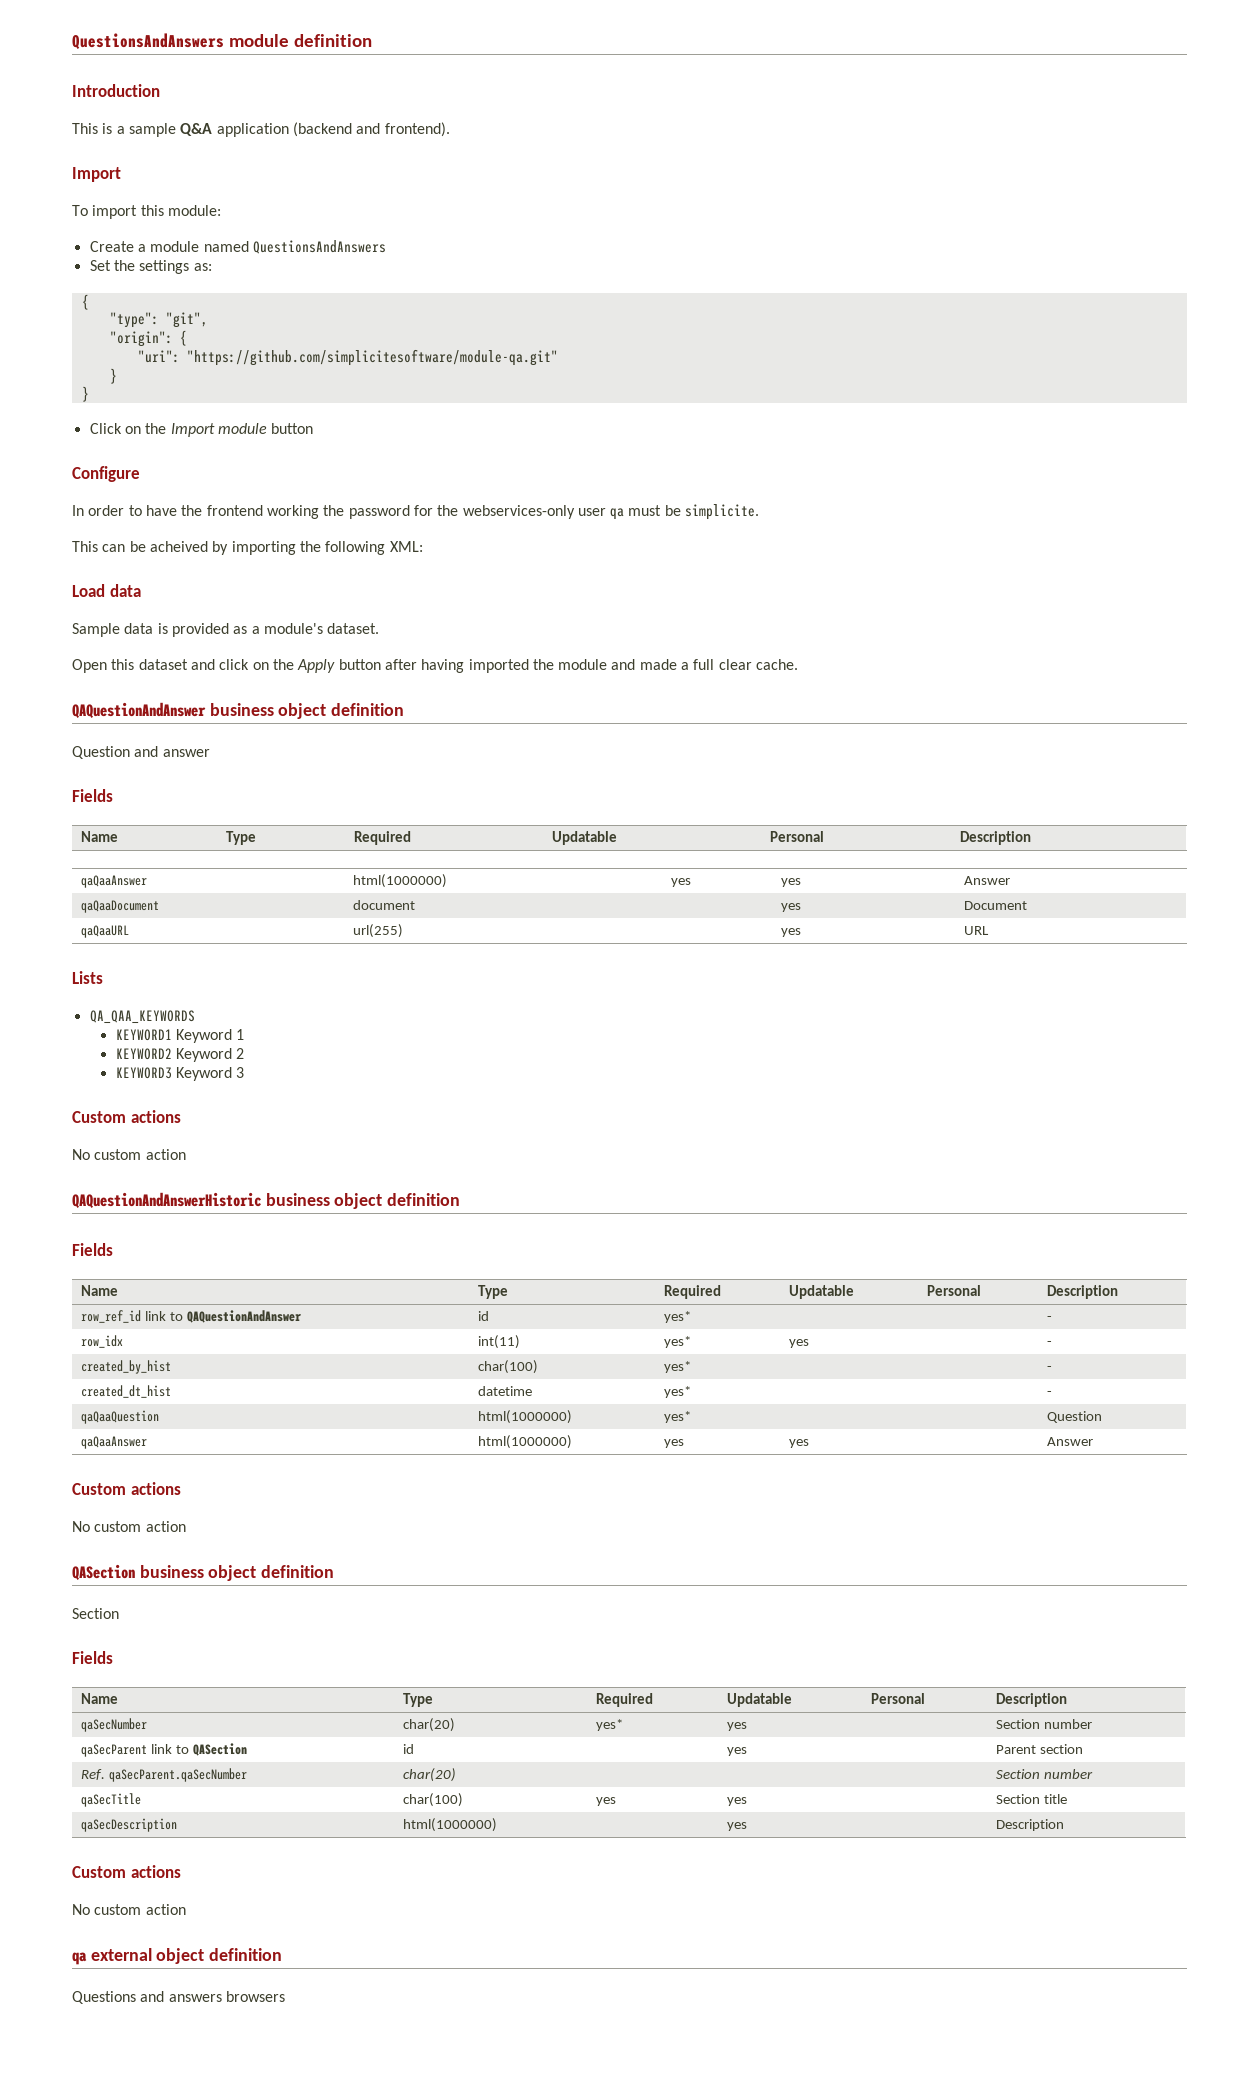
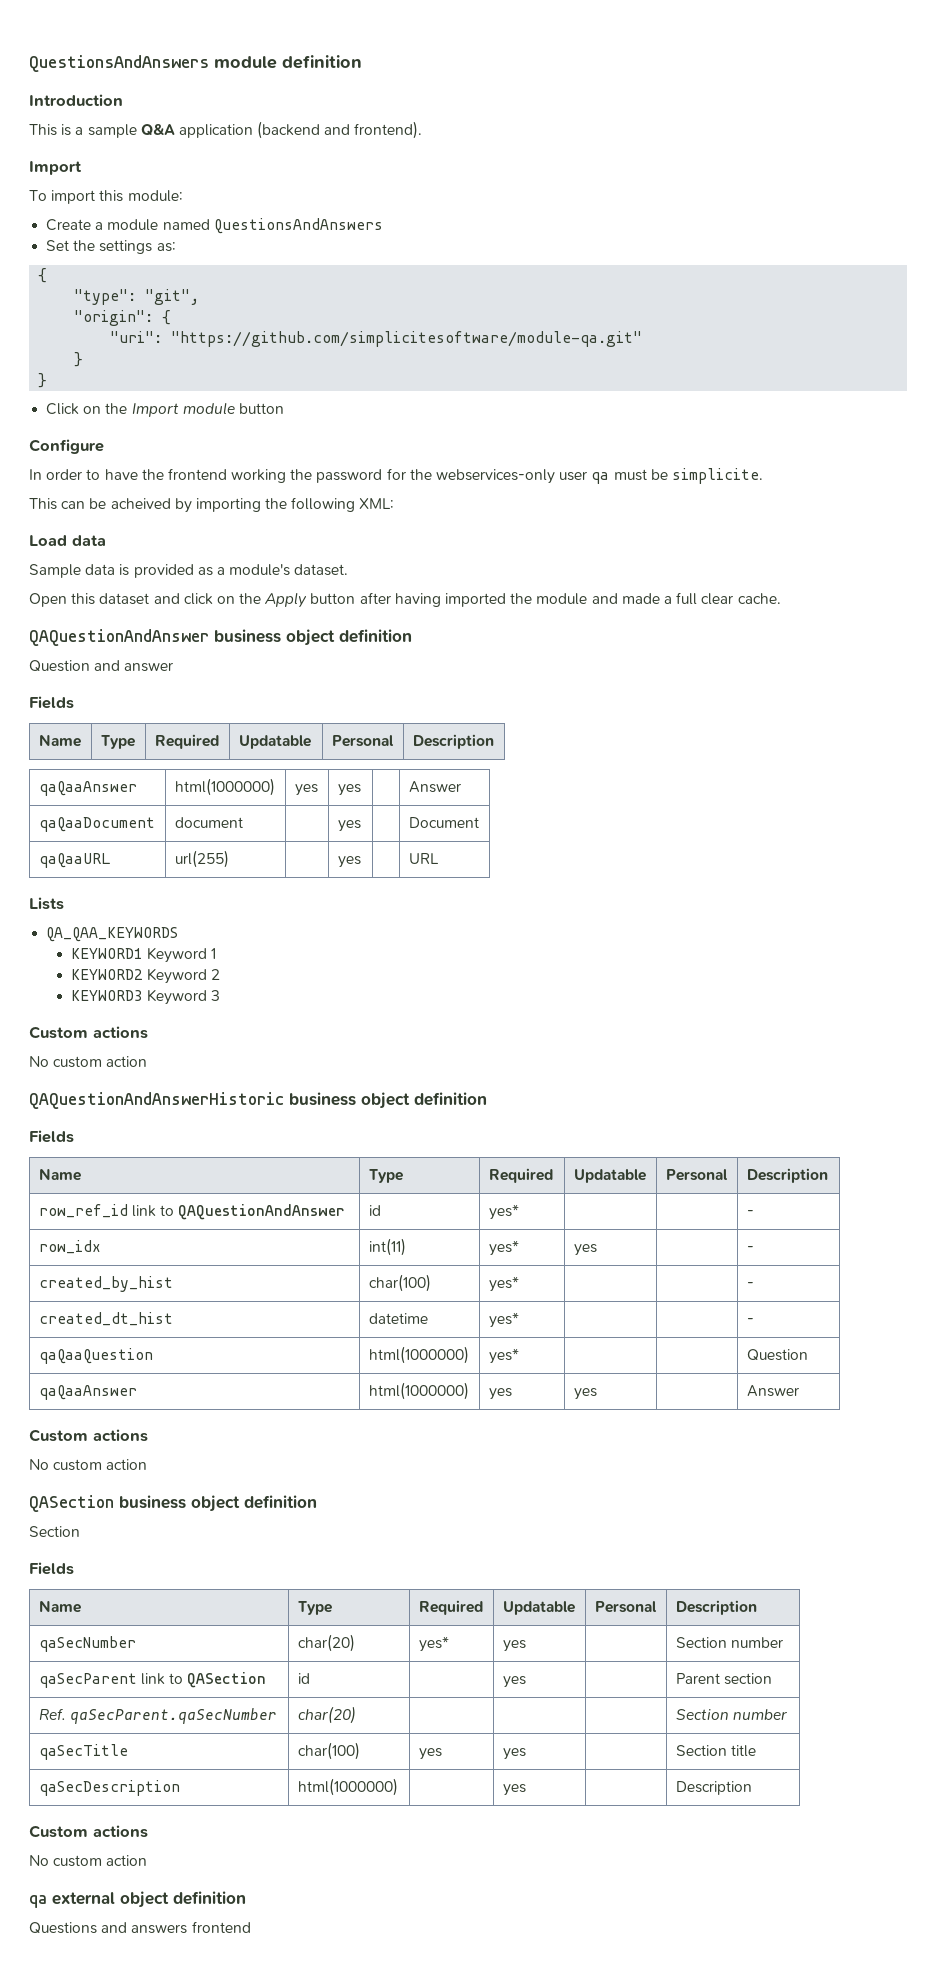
[225,1991,285,2002] browsers -> [191,1921,251,1933] frontend

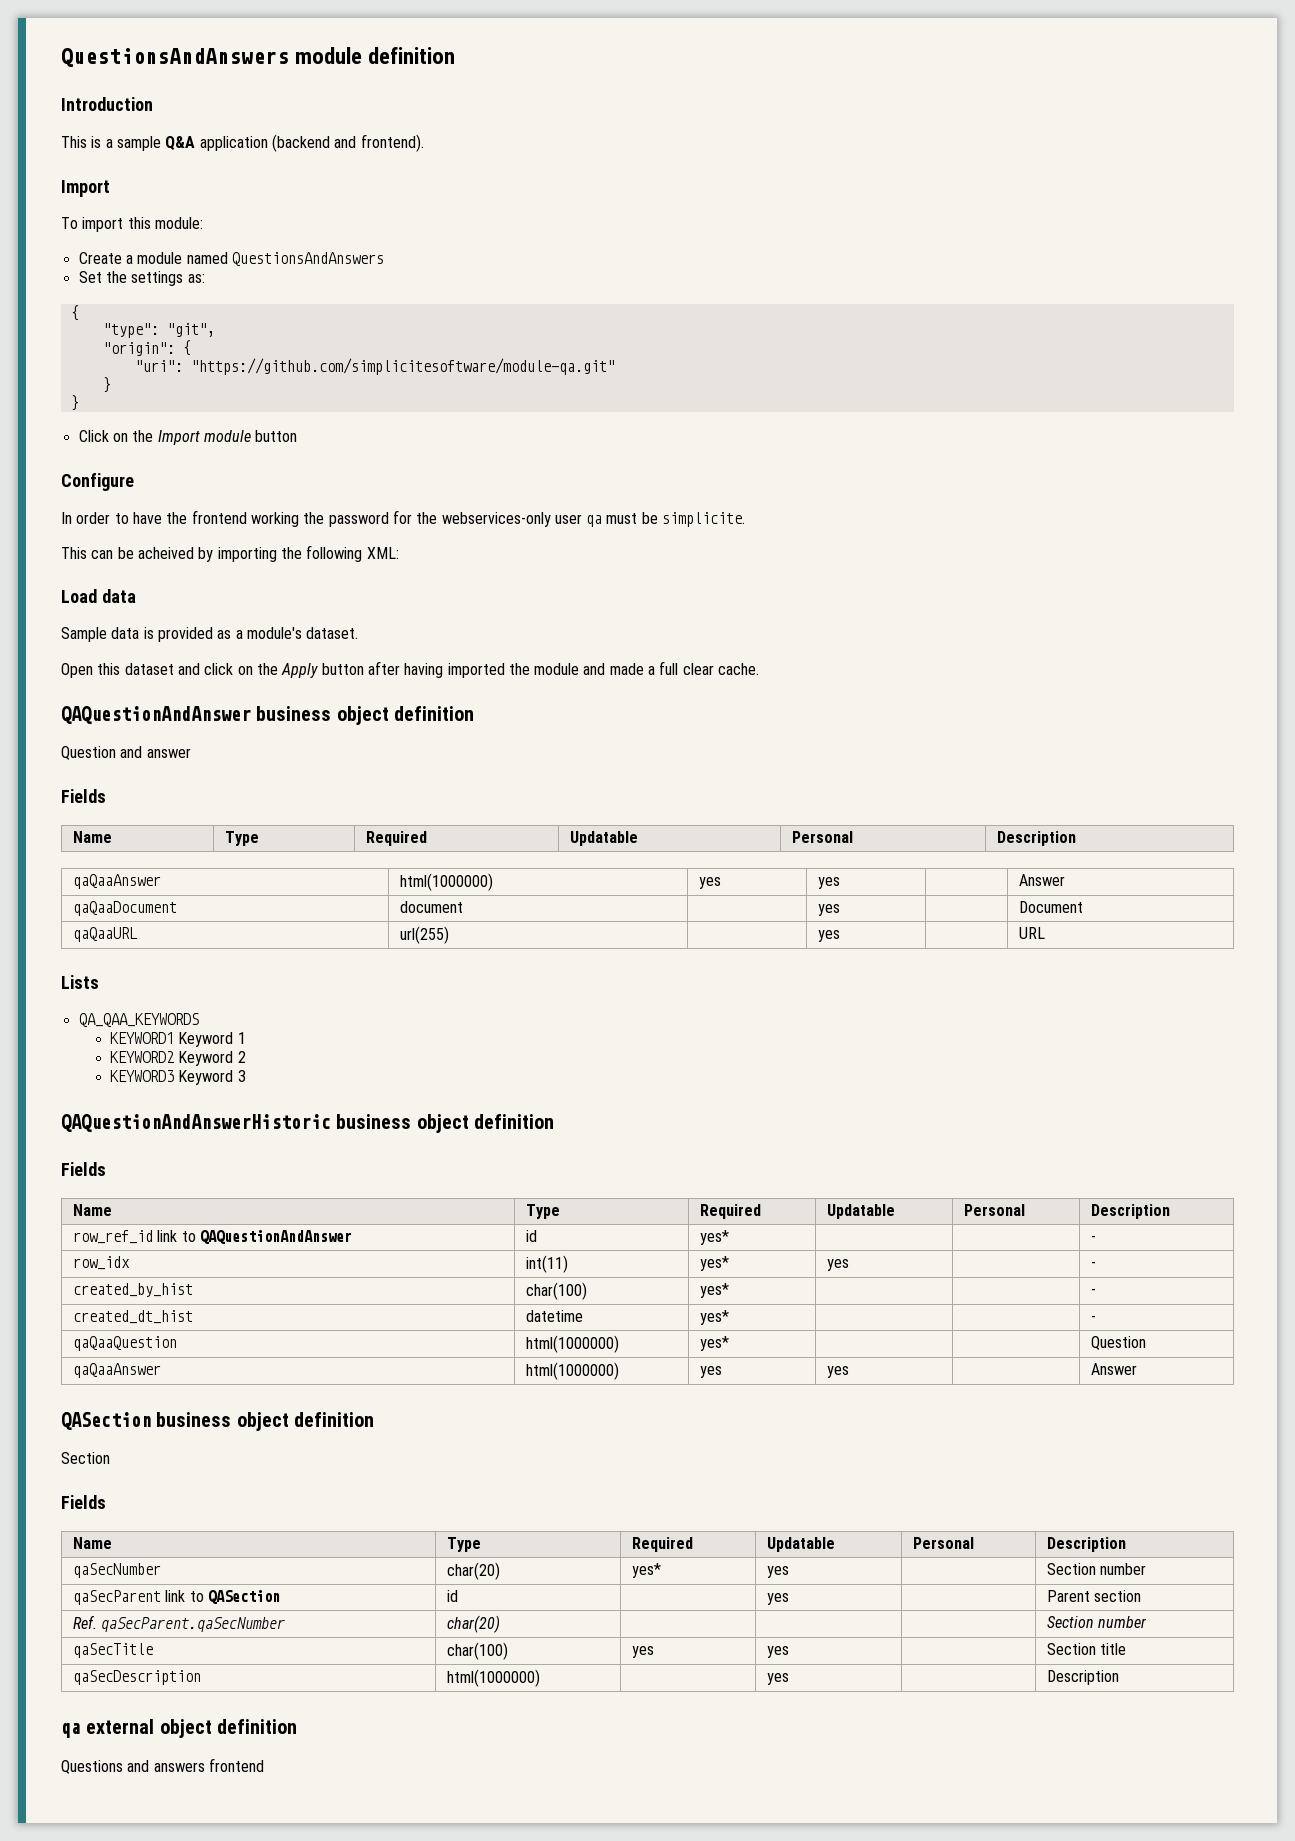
[29,1026,148,1039] [29,1056,148,1068] // Custom actions // No custom action -> (246, 1076) none
[29,1429,148,1442] [29,1459,148,1471] // Custom actions // No custom action -> (1138, 1369) none
[29,1825,148,1838] [29,1855,148,1867] // Custom actions // No custom action -> (1120, 1677) none

